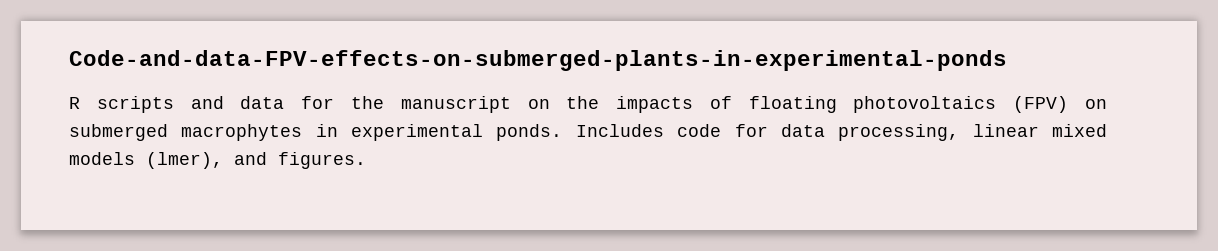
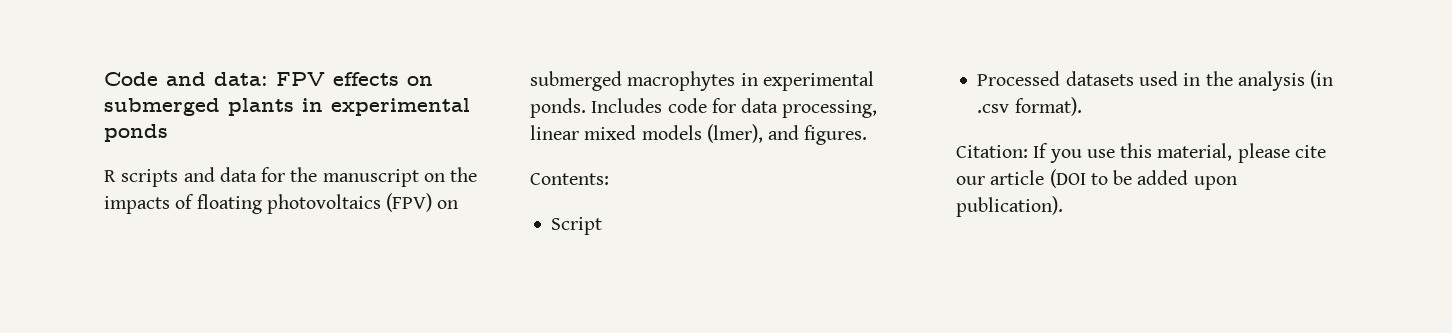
[69,50,1007,71] Code-and-data-FPV-effects-on-submerged-plants-in-experimental-ponds -> [104,72,433,86] [104,98,470,116] [104,124,168,142] Code and data: FPV effects on submerged plants in experimental ponds
(366, 160) none -> [530,173,609,185] [551,217,603,235] [977,70,1334,91] [977,97,1082,116] [956,143,1326,163] [956,169,1237,190] [956,196,1063,217] // Contents: // Script // Processed datasets used in the analysis (in .csv format). // Citation: If you use this material, please cite our article (DOI to be added upon publication).

